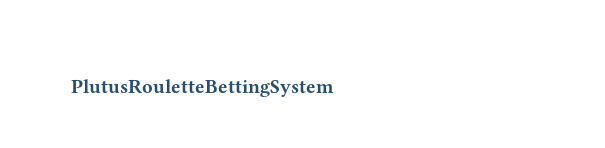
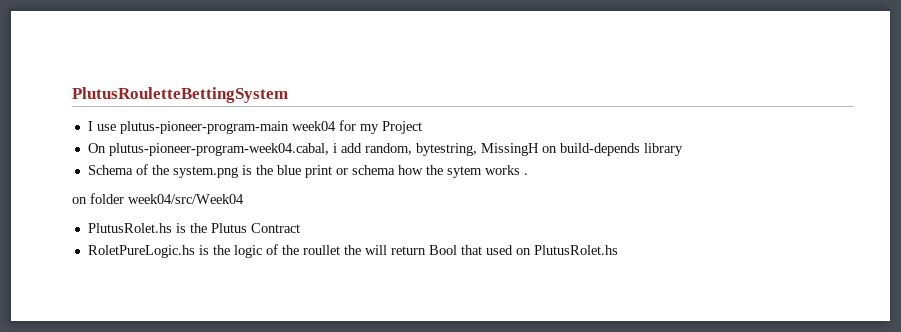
(334, 88) none -> [87,120,422,134] [87,143,683,156] [87,164,528,178] [72,193,244,204] [87,223,300,233] [87,244,618,258] // I use plutus-pioneer-program-main week04 for my Project // On plutus-pioneer-program-week04.cabal, i add random, bytestring, MissingH on build-depends library // Schema of the system.png is the blue print or schema how the sytem works . // on folder week04/src/Week04 // PlutusRolet.hs is the Plutus Contract // RoletPureLogic.hs is the logic of the roullet the will return Bool that used on PlutusRolet.hs

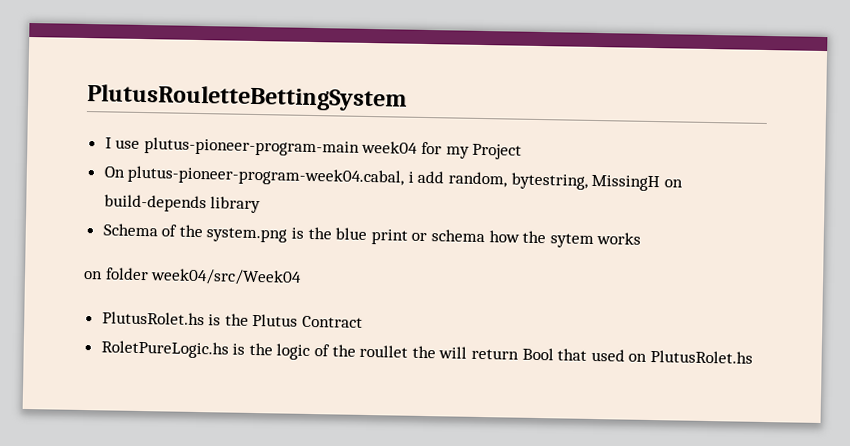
[523,173,528,175] . -> (642, 238) none

